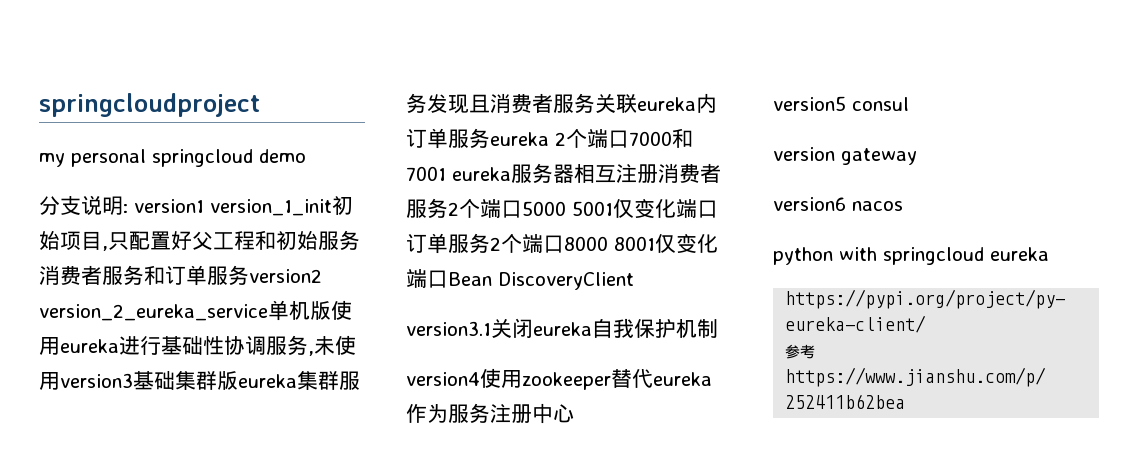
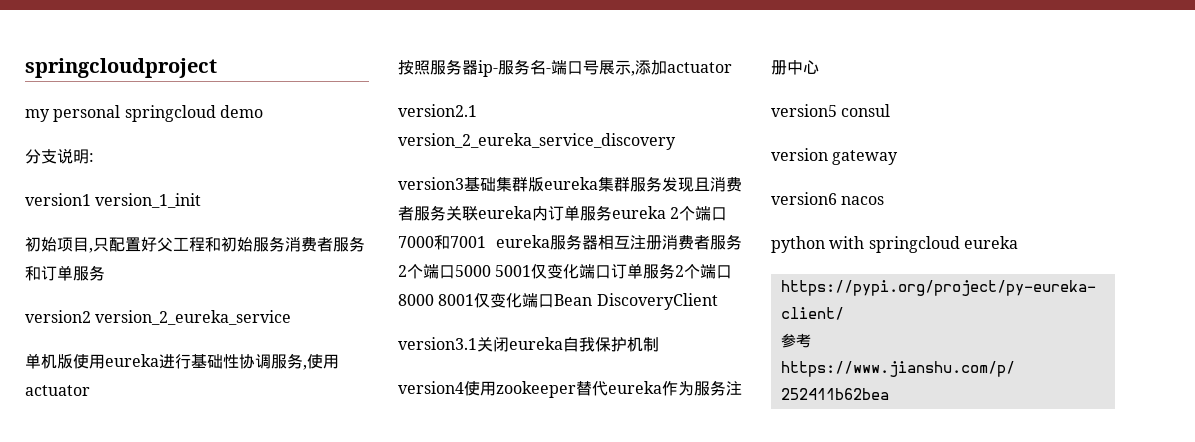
(128, 208) none -> (94, 157) //
(332, 207) none -> (202, 200) //
(249, 275) none -> (105, 273) //
(268, 312) none -> (292, 317) //
[314,335,356,355] [39,372,60,390] 未使用 -> [307,354,339,369] [25,385,90,396] [398,59,732,77] [398,104,477,117] [398,133,676,150] 使用actuator // 按照服务器ip-服务名-端口号展示,添加actuator // version2.1 version_2_eureka_service_discovery //

